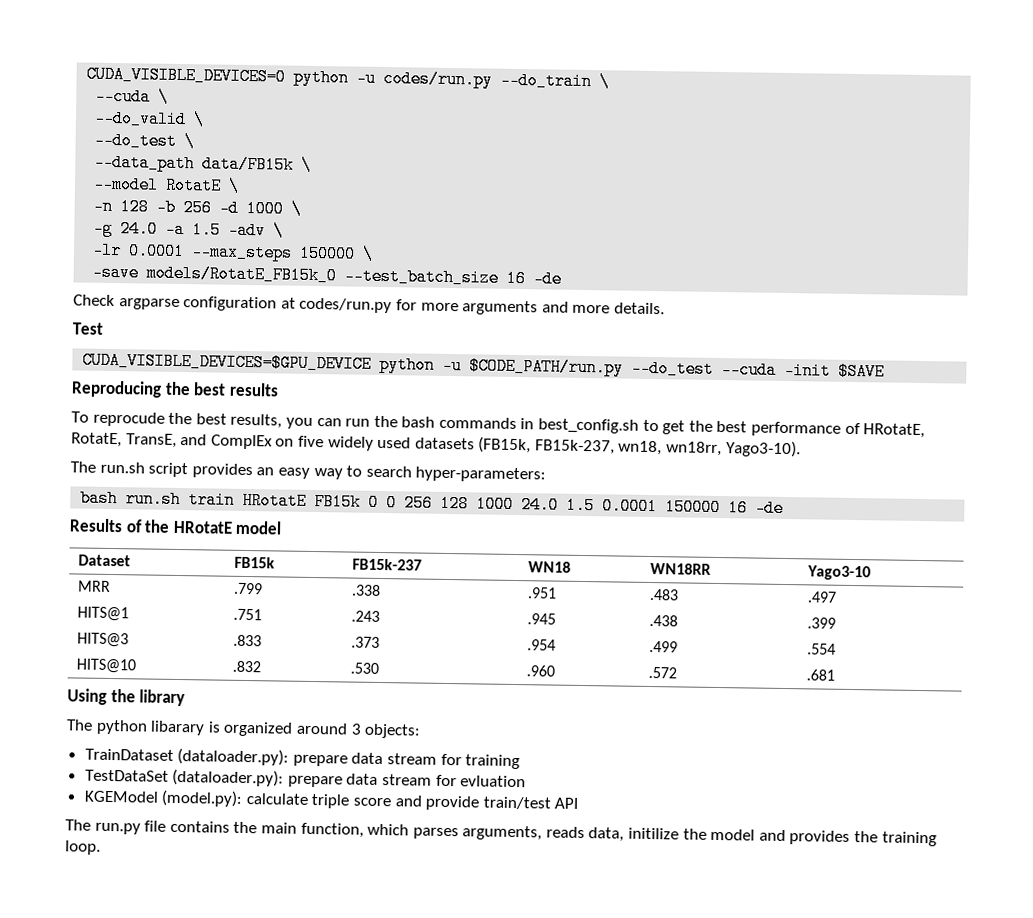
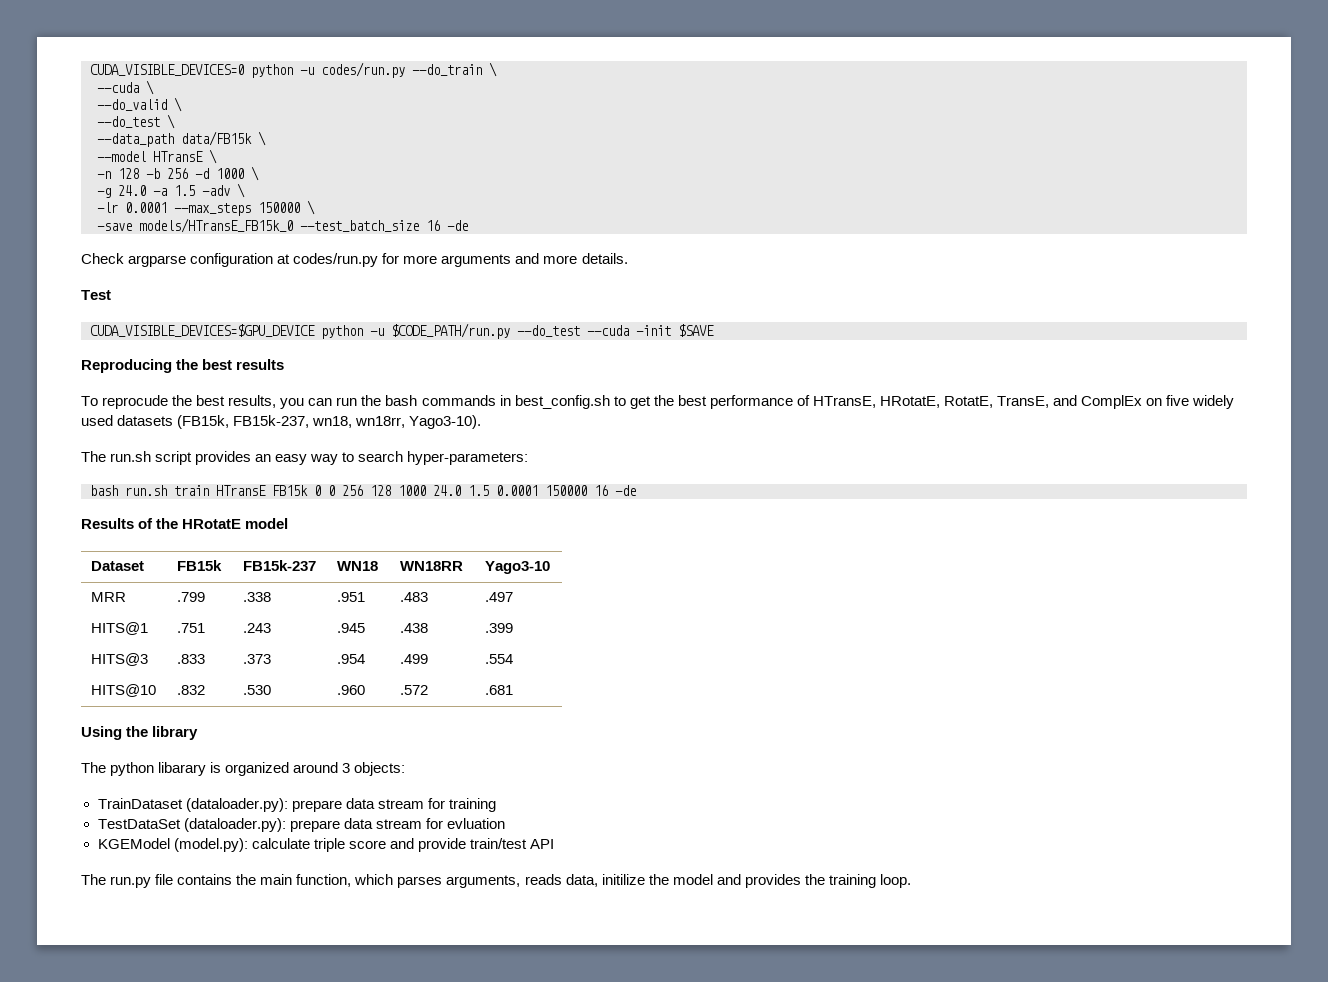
[165,176,223,195] RotatE -> [153,151,203,162] HTransE
[146,264,338,285] models/RotatE_FB15k_0 -> [139,218,293,233] models/HTransE_FB15k_0
(861, 428) none -> [812,396,876,408] HTransE,
[242,491,308,510] HRotatE -> [216,485,266,496] HTransE

